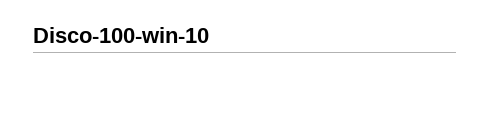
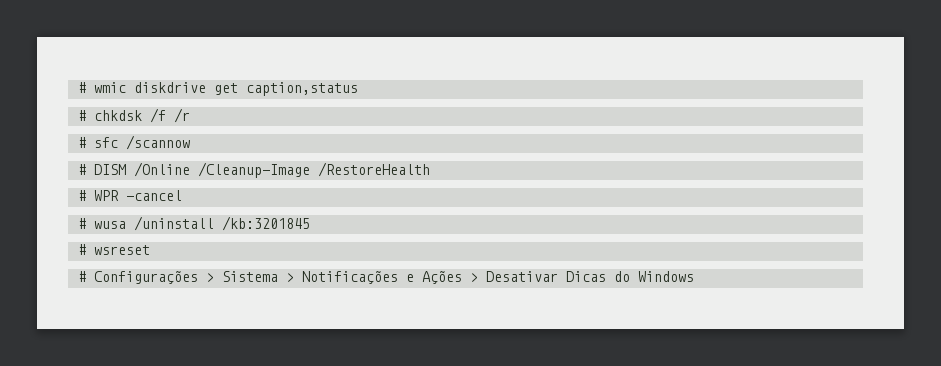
[33,27,209,43] Disco-100-win-10 -> [78,82,359,96] [78,108,191,123] [78,135,191,150] [78,162,431,178] [78,190,183,201] [78,216,311,231] [78,244,151,255] [78,271,695,284] # wmic diskdrive get caption,status // # chkdsk /f /r // # sfc /scannow // # DISM /Online /Cleanup-Image /RestoreHealth // # WPR -cancel // # wusa /uninstall /kb:3201845 // # wsreset // # Configurações > Sistema > Notificações e Ações > Desativar Dicas do Windows

